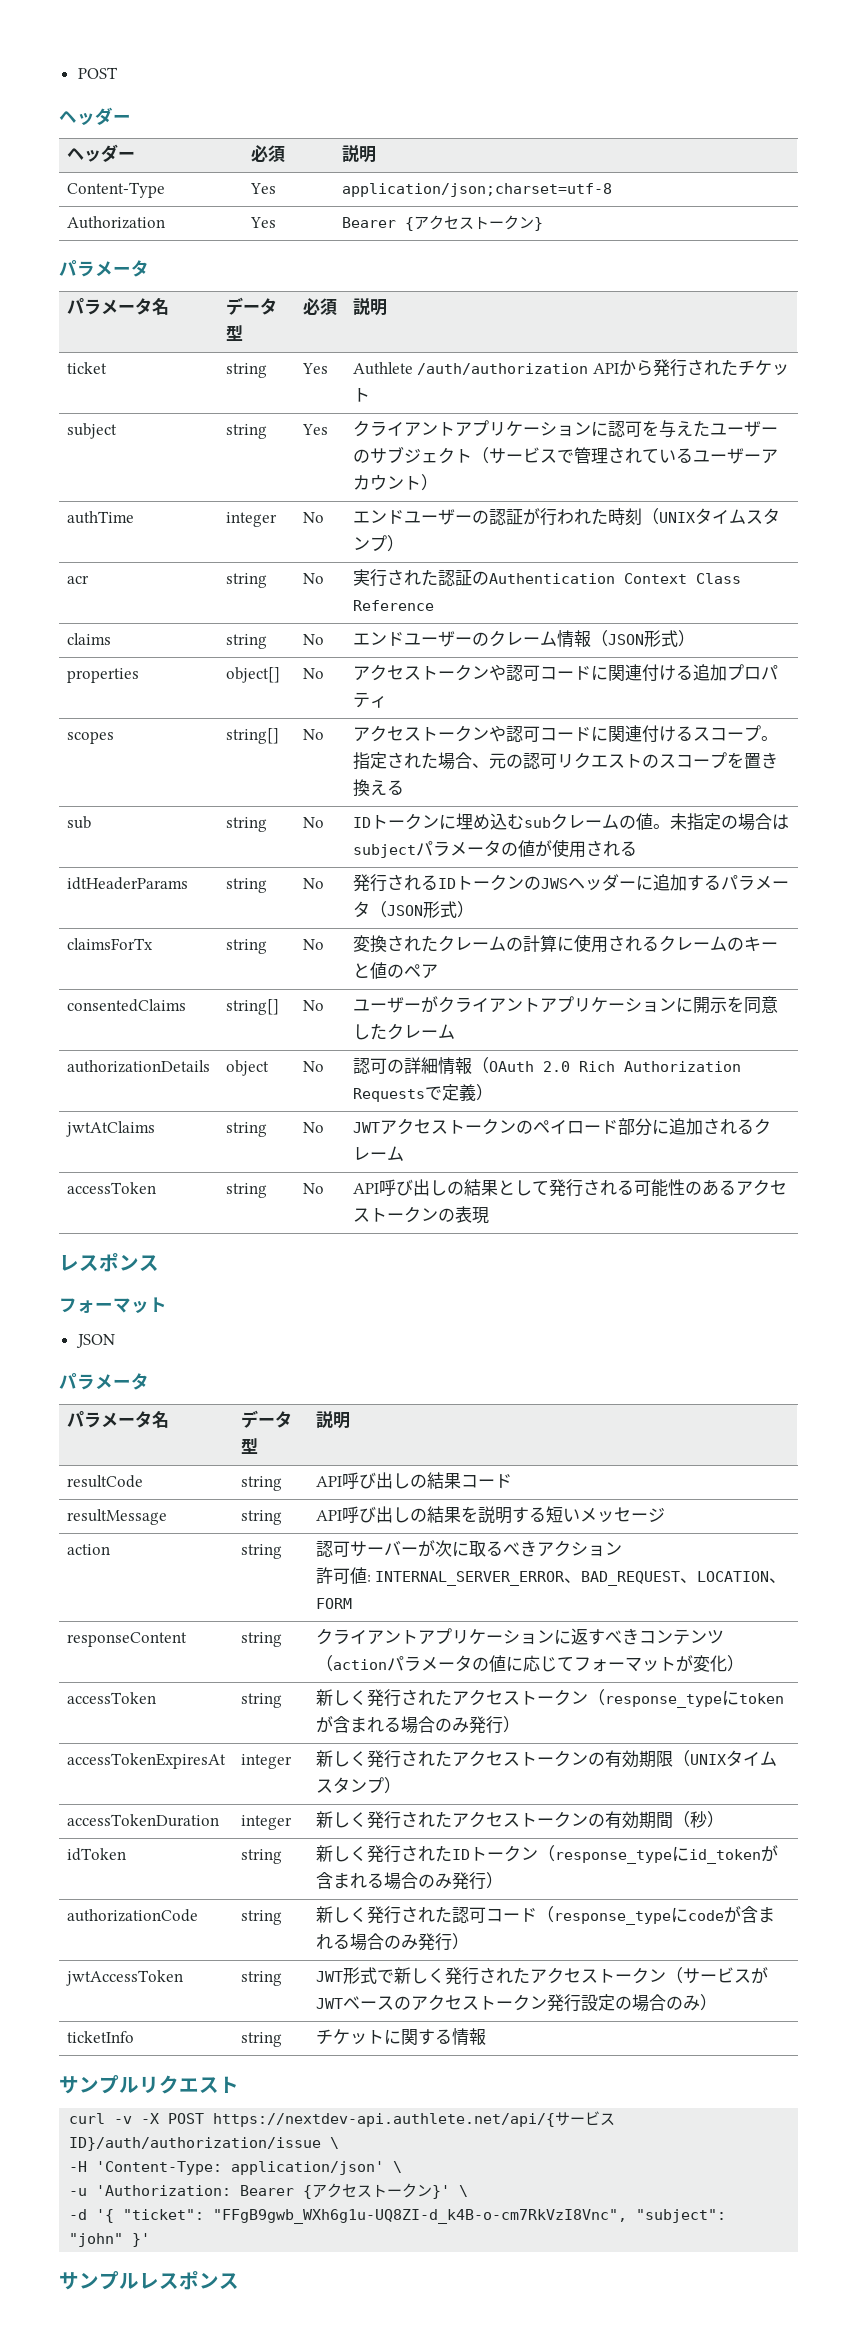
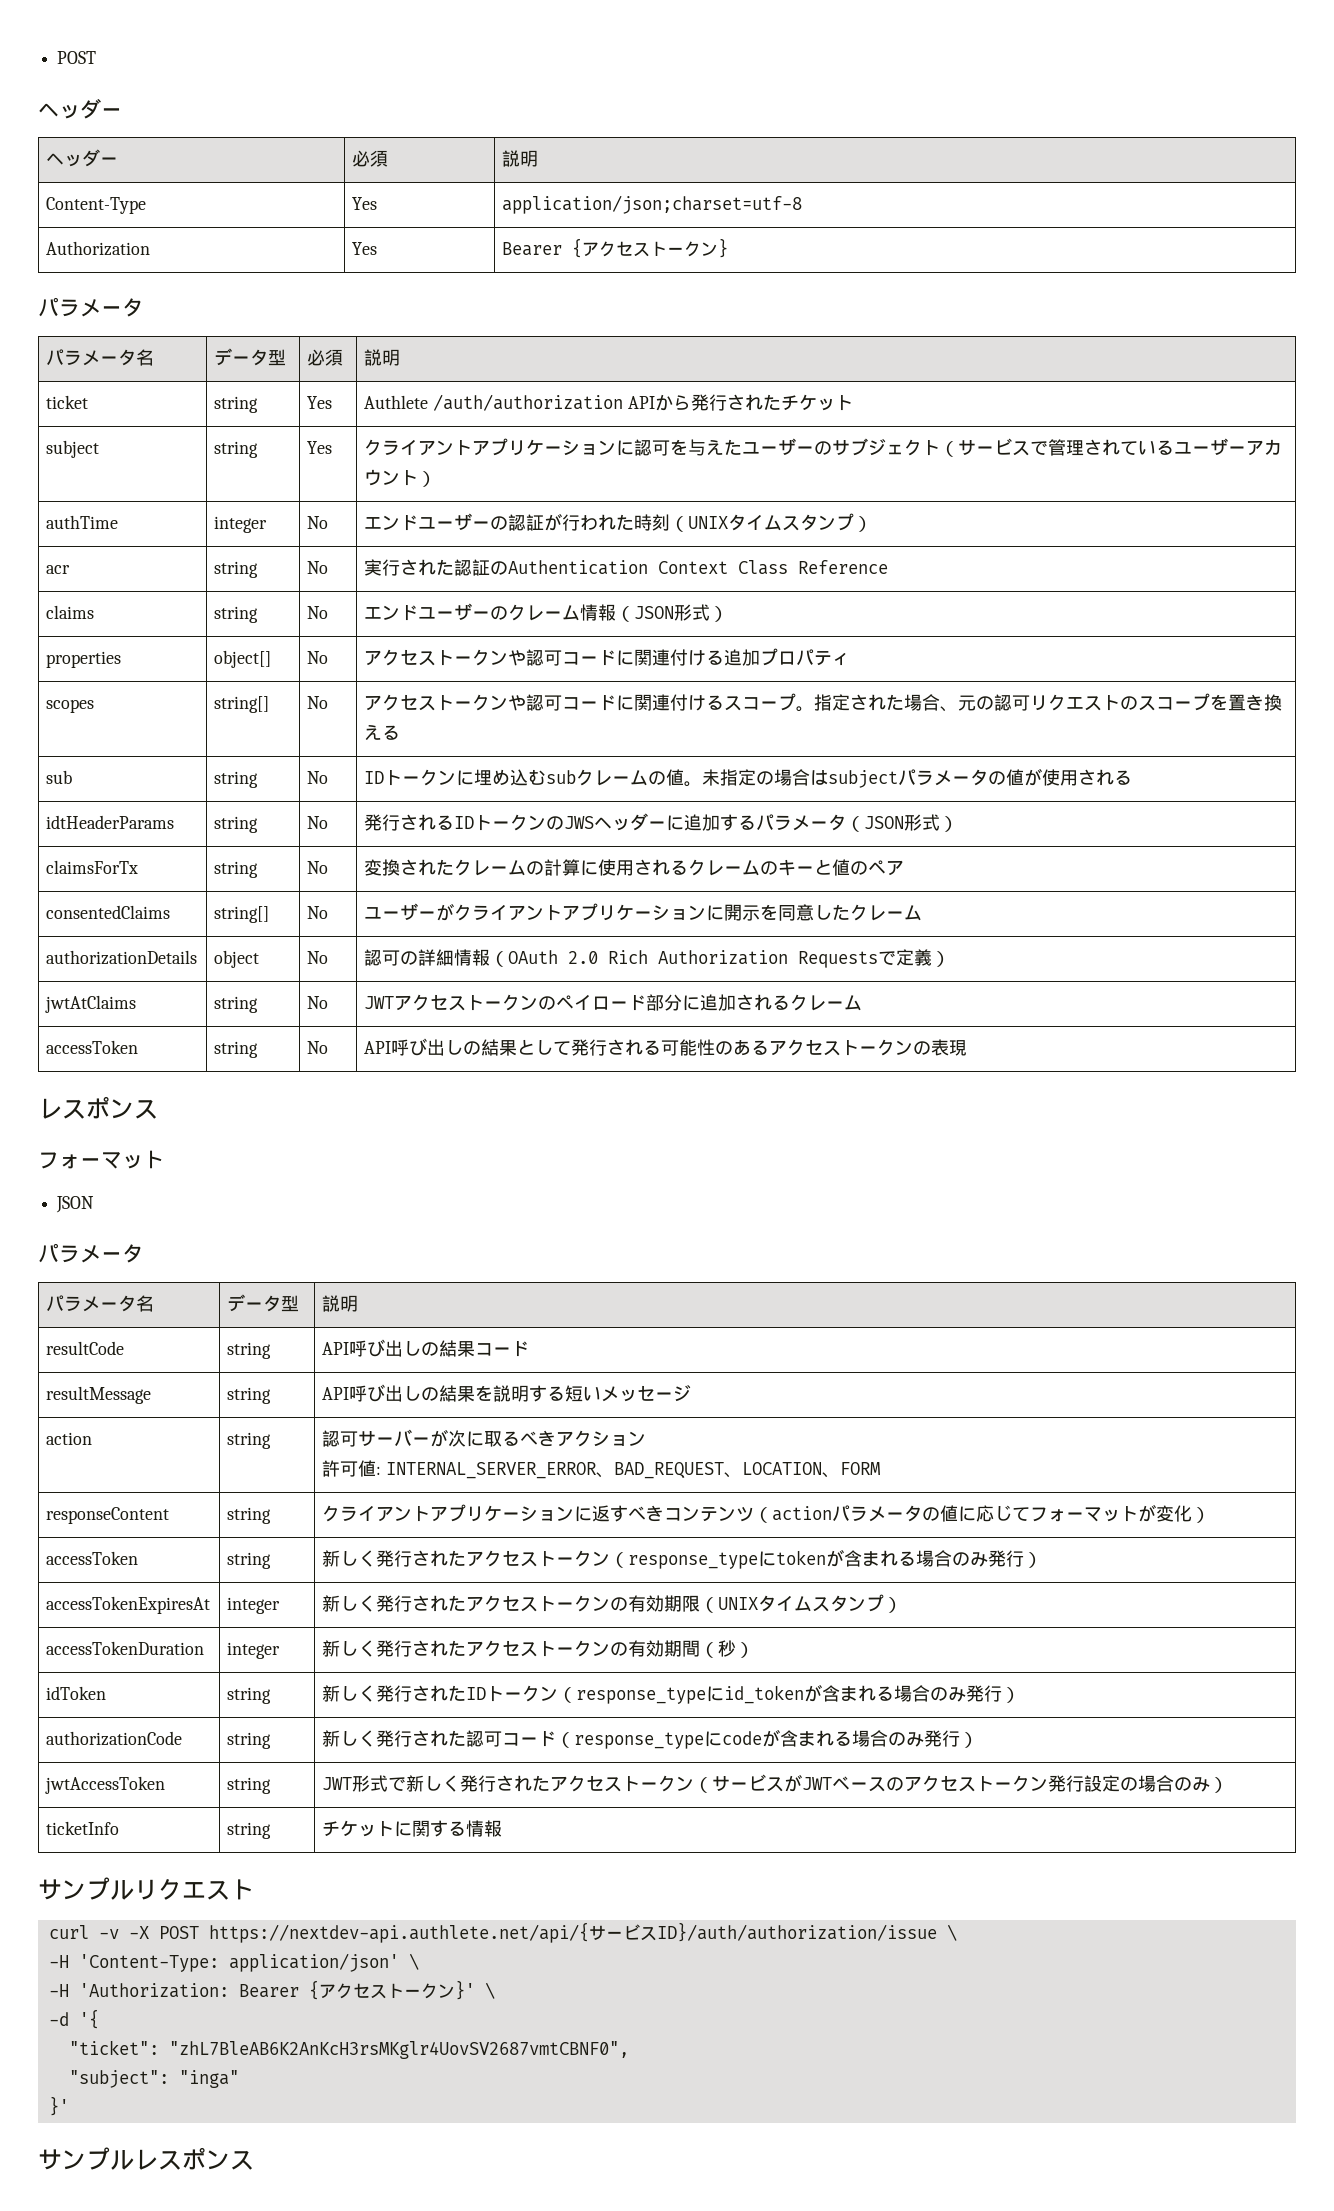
[69,2188,88,2196] -u -> [48,1984,69,1997] -H
[123,2209,727,2224] [69,2233,124,2247] "ticket": "FFgB9gwb_WXh6g1u-UQ8ZI-d_k4B-o-cm7RkVzI8Vnc", "subject": "john" -> [68,2040,629,2059] [68,2070,239,2088] // "ticket": "zhL7BleAB6K2AnKcH3rsMKglr4UovSV2687vmtCBNF0", // "subject": "inga" //

